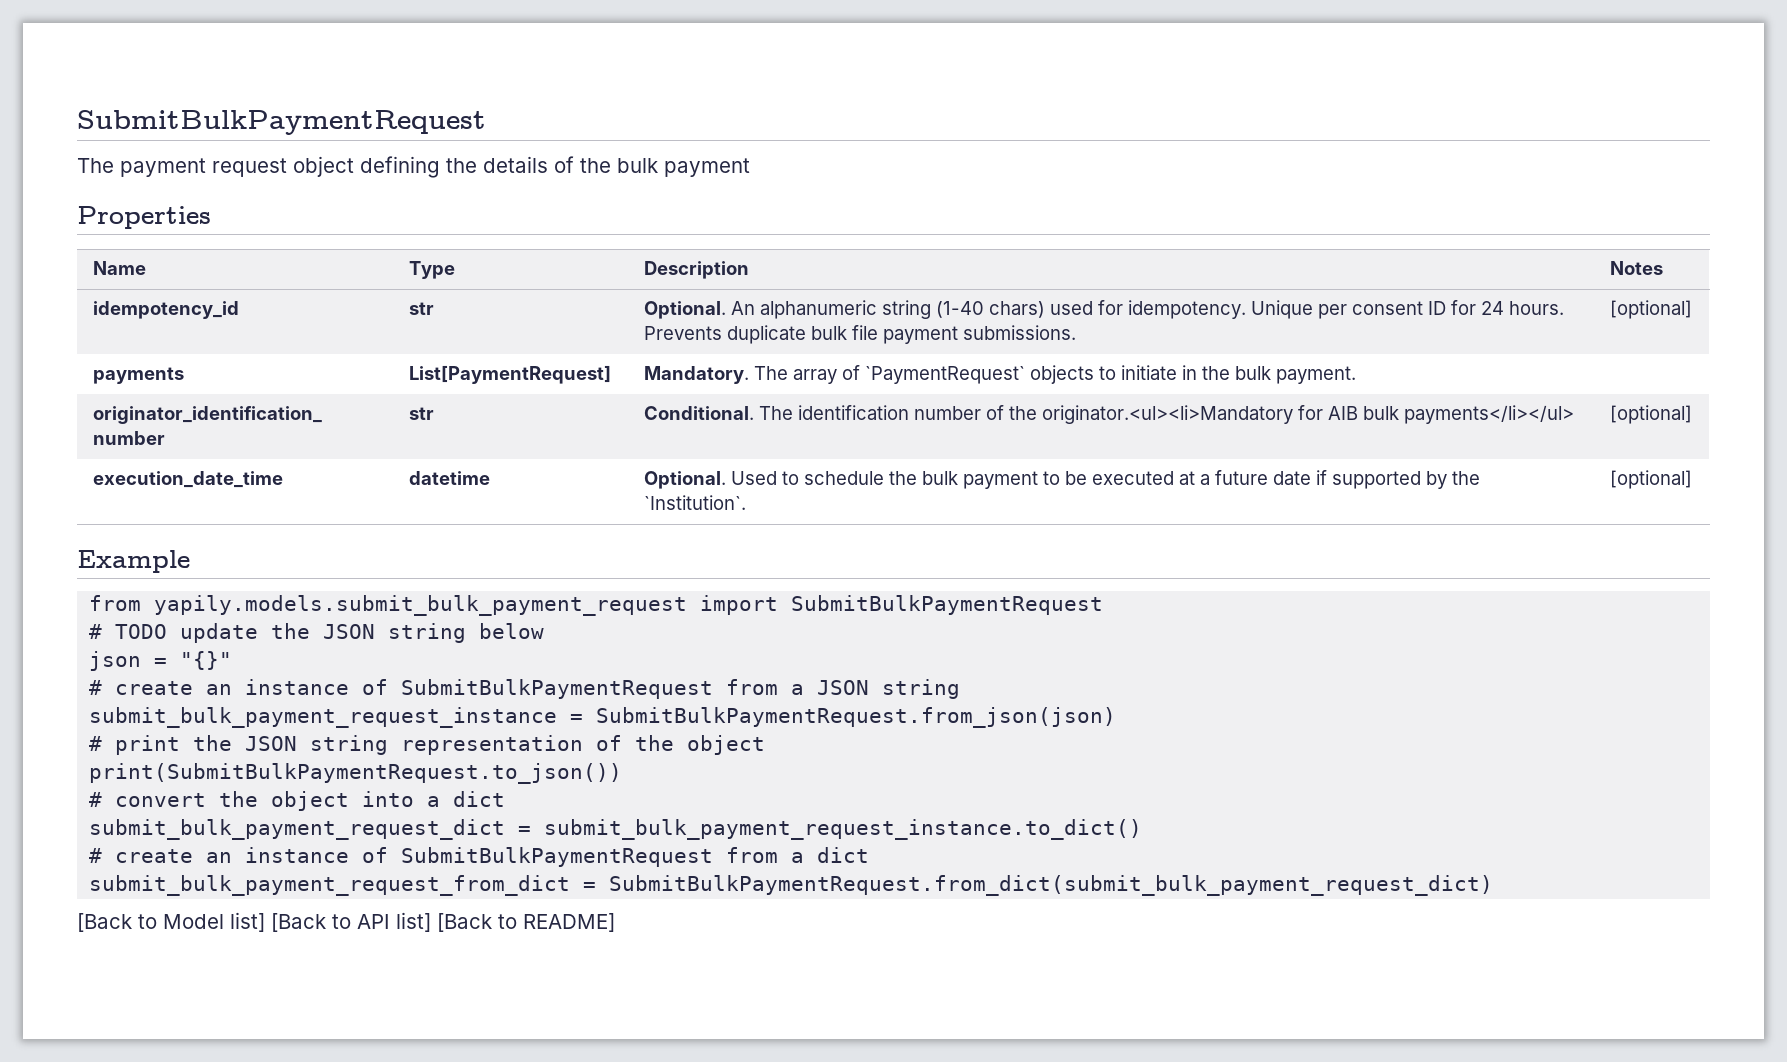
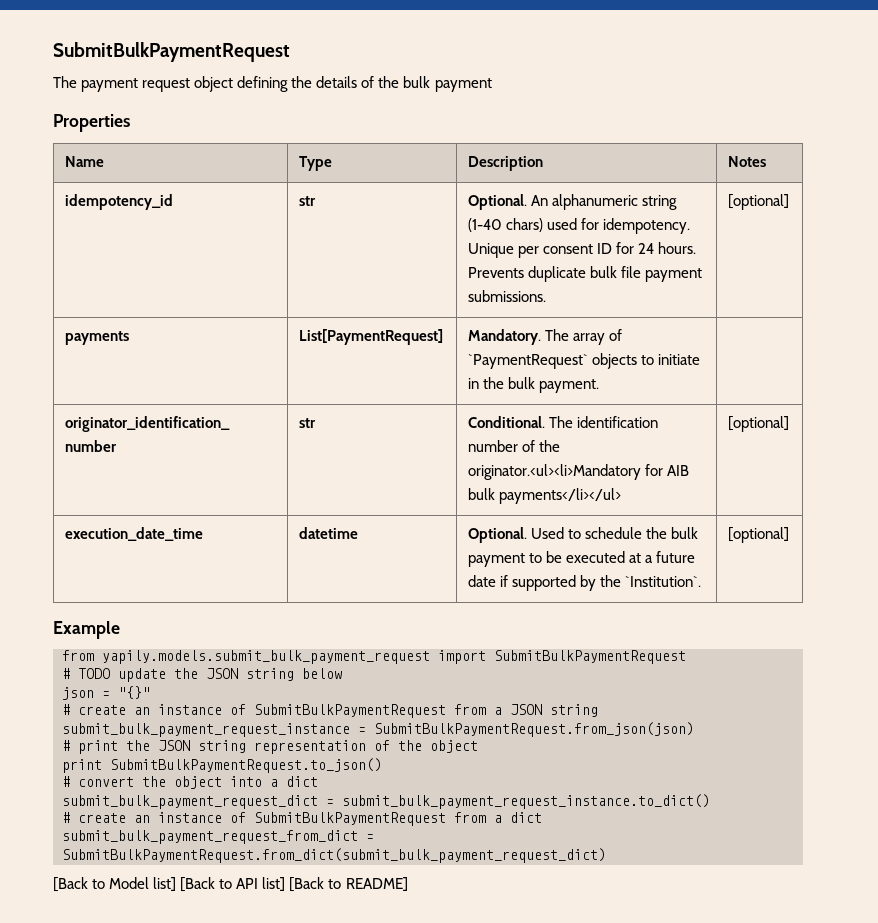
[89,763,623,784] print(SubmitBulkPaymentRequest.to_json()) -> [62,758,382,773] print SubmitBulkPaymentRequest.to_json()

